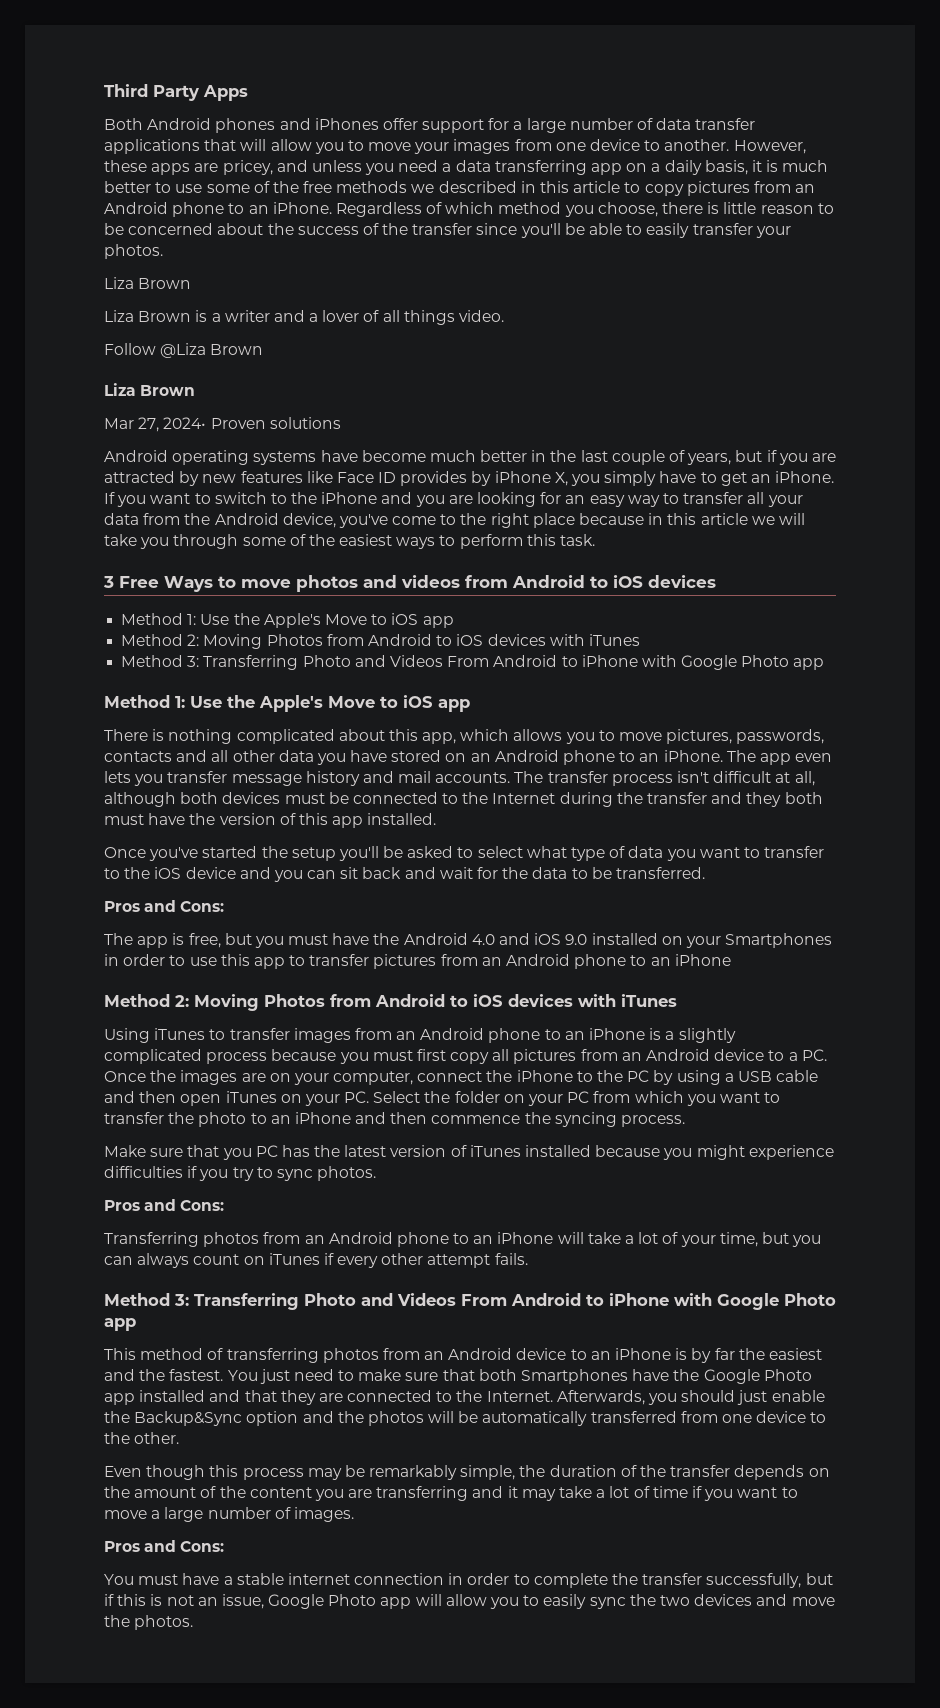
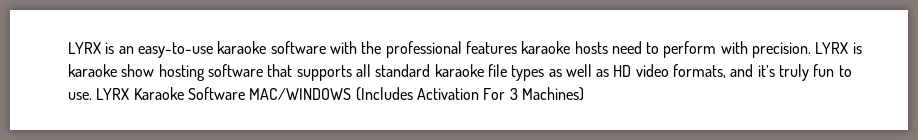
[104,84,248,101] [104,118,756,133] [104,139,806,154] [104,160,829,175] [104,181,816,196] [104,202,834,217] [104,223,791,238] [104,244,163,259] [104,277,192,289] [104,310,505,325] [104,343,264,358] [104,383,196,396] [104,417,341,432] [104,450,836,465] [104,471,835,486] [104,492,803,507] [104,513,805,528] [104,534,596,549] [103,575,716,592] [121,613,454,628] [121,634,640,649] [121,655,825,670] [104,695,470,712] [104,729,825,744] [104,750,833,765] [104,771,815,786] [104,792,823,807] [104,813,437,828] [104,846,825,861] [104,867,705,882] [104,900,225,912] [104,933,833,948] [104,954,731,969] [104,994,677,1011] [104,1028,736,1043] [104,1049,827,1064] [104,1070,819,1085] [104,1091,781,1106] [104,1112,686,1127] [104,1145,834,1160] [104,1166,377,1181] [104,1199,225,1211] [104,1232,822,1247] [104,1253,528,1268] [104,1293,836,1310] [104,1318,136,1331] [104,1348,822,1363] [104,1369,812,1384] [104,1390,825,1405] [104,1411,827,1426] [104,1432,180,1444] [104,1465,830,1480] [104,1486,798,1501] [104,1507,354,1522] [104,1540,225,1552] [104,1573,833,1588] [104,1594,835,1609] [104,1615,194,1630] Third Party Apps // Both Android phones and iPhones offer support for a large number of data transfer applications that will allow you to move your images from one device to another. However, these apps are pricey, and unless you need a data transferring app on a daily basis, it is much better to use some of the free methods we described in this article to copy pictures from an Android phone to an iPhone. Regardless of which method you choose, there is little reason to be concerned about the success of the transfer since you'll be able to easily transfer your photos. // Liza Brown // Liza Brown is a writer and a lover of all things video. // Follow @Liza Brown // Liza Brown // Mar 27, 2024• Proven solutions // Android operating systems have become much better in the last couple of years, but if you are attracted by new features like Face ID provides by iPhone X, you simply have to get an iPhone. If you want to switch to the iPhone and you are looking for an easy way to transfer all your data from the Android device, you've come to the right place because in this article we will take you through some of the easiest ways to perform this task. // 3 Free Ways to move photos and videos from Android to iOS devices // Method 1: Use the Apple's Move to iOS app // Method 2: Moving Photos from Android to iOS devices with iTunes // Method 3: Transferring Photo and Videos From Android to iPhone with Google Photo app // Method 1: Use the Apple's Move to iOS app // There is nothing complicated about this app, which allows you to move pictures, passwords, contacts and all other data you have stored on an Android phone to an iPhone. The app even lets you transfer message history and mail accounts. The transfer process isn't difficult at all, although both devices must be connected to the Internet during the transfer and they both must have the version of this app installed. // Once you've started the setup you'll be asked to select what type of data you want to transfer to the iOS device and you can sit back and wait for the data to be transferred. // Pros and Cons: // The app is free, but you must have the Android 4.0 and iOS 9.0 installed on your Smartphones in order to use this app to transfer pictures from an Android phone to an iPhone // Method 2: Moving Photos from Android to iOS devices with iTunes // Using iTunes to transfer images from an Android phone to an iPhone is a slightly complicated process because you must first copy all pictures from an Android device to a PC. Once the images are on your computer, connect the iPhone to the PC by using a USB cable and then open iTunes on your PC. Select the folder on your PC from which you want to transfer the photo to an iPhone and then commence the syncing process. // Make sure that you PC has the latest version of iTunes installed because you might experience difficulties if you try to sync photos. // Pros and Cons: // Transferring photos from an Android phone to an iPhone will take a lot of your time, but you can always count on iTunes if every other attempt fails. // Method 3: Transferring Photo and Videos From Android to iPhone with Google Photo app // This method of transferring photos from an Android device to an iPhone is by far the easiest and the fastest. You just need to make sure that both Smartphones have the Google Photo app installed and that they are connected to the Internet. Afterwards, you should just enable the Backup&Sync option and the photos will be automatically transferred from one device to the other. // Even though this process may be remarkably simple, the duration of the transfer depends on the amount of the content you are transferring and it may take a lot of time if you want to move a large number of images. // Pros and Cons: // You must have a stable internet connection in order to complete the transfer successfully, but if this is not an issue, Google Photo app will allow you to easily sync the two devices and move the photos. -> [68,41,862,58] [68,64,852,81] [68,87,584,101] LYRX is an easy-to-use karaoke software with the professional features karaoke hosts need to perform with precision. LYRX is karaoke show hosting software that supports all standard karaoke file types as well as HD video formats, and it’s truly fun to use. LYRX Karaoke Software MAC/WINDOWS (Includes Activation For 3 Machines)

